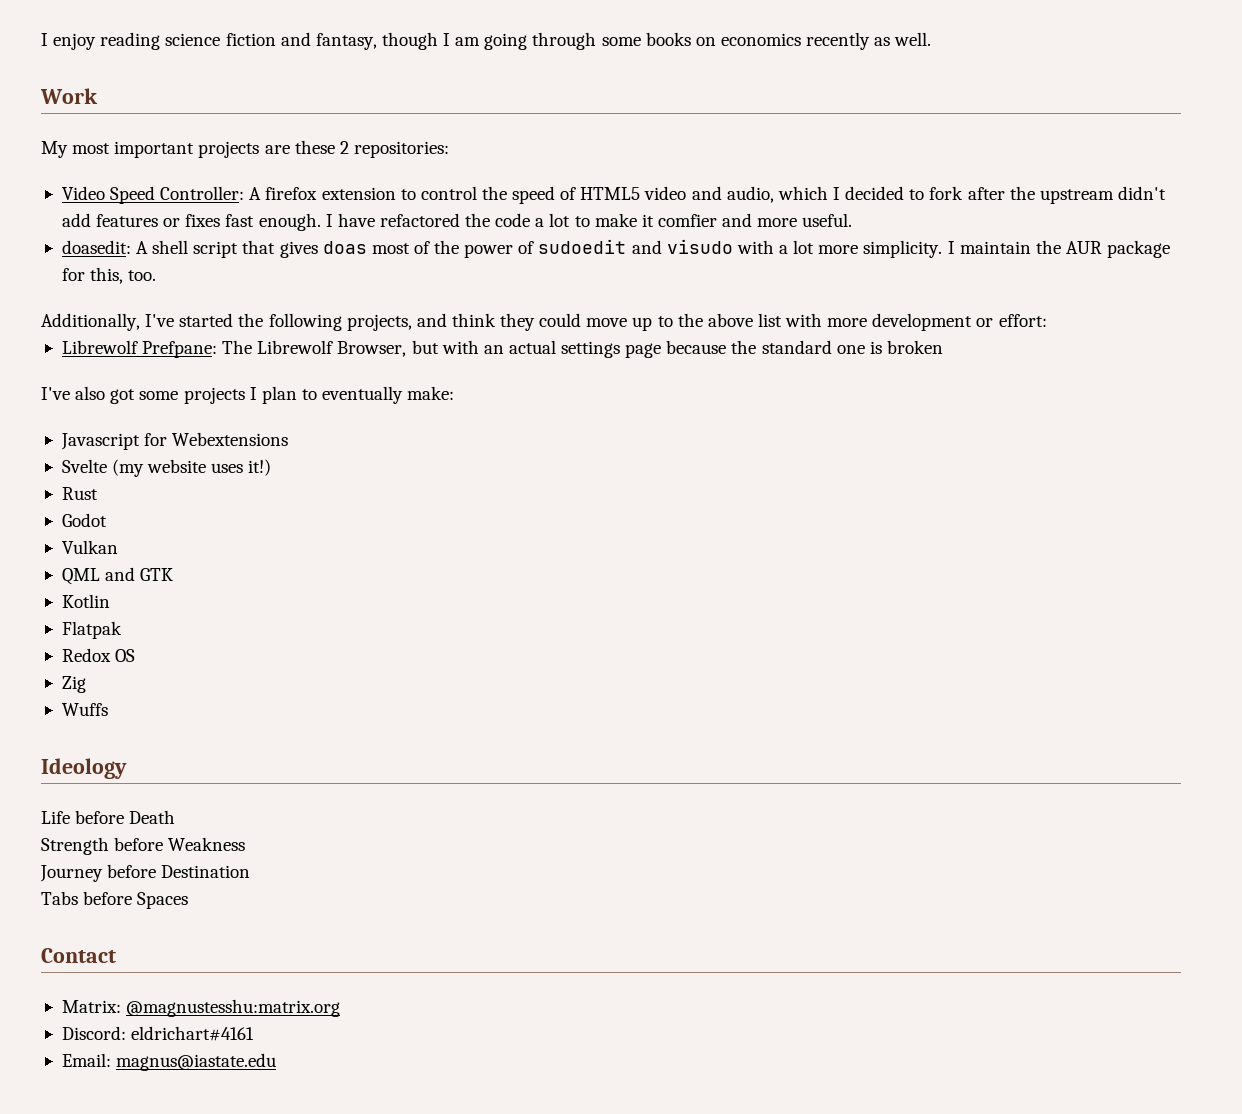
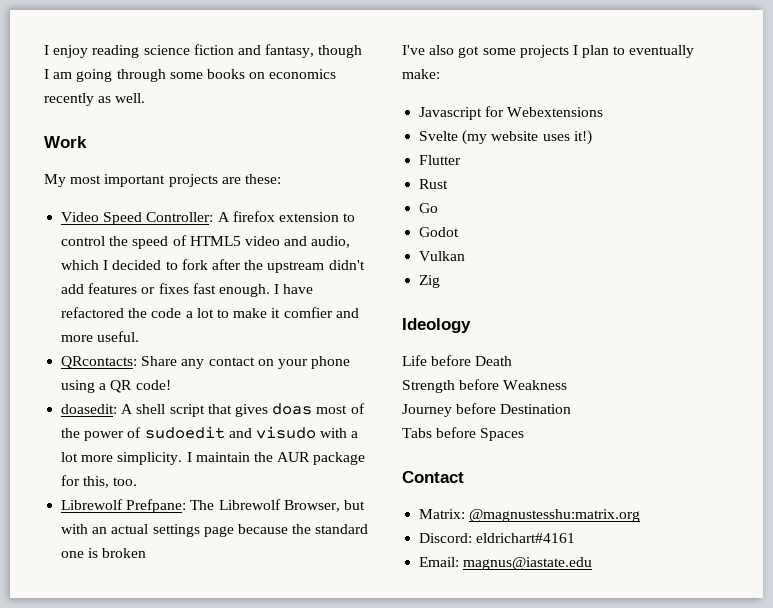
[294,140,449,158] these 2 repositories: -> [244,174,281,184] these:
(853, 220) none -> [61,356,351,369] [61,380,171,393] // QRcontacts: Share any contact on your phone using a QR code!
[41,313,1047,331] // Additionally, I've started the following projects, and think they could move up to the above list with more development or effort: -> (138, 481) none
(272, 467) none -> [419,155,462,165] // Flutter
(98, 493) none -> [419,203,439,213] // Go
[61,567,174,585] [61,594,110,608] [61,621,122,639] [61,648,136,662] // QML and GTK // Kotlin // Flatpak // Redox OS -> (466, 256) none
[61,703,108,716] // Wuffs -> (441, 281) none

